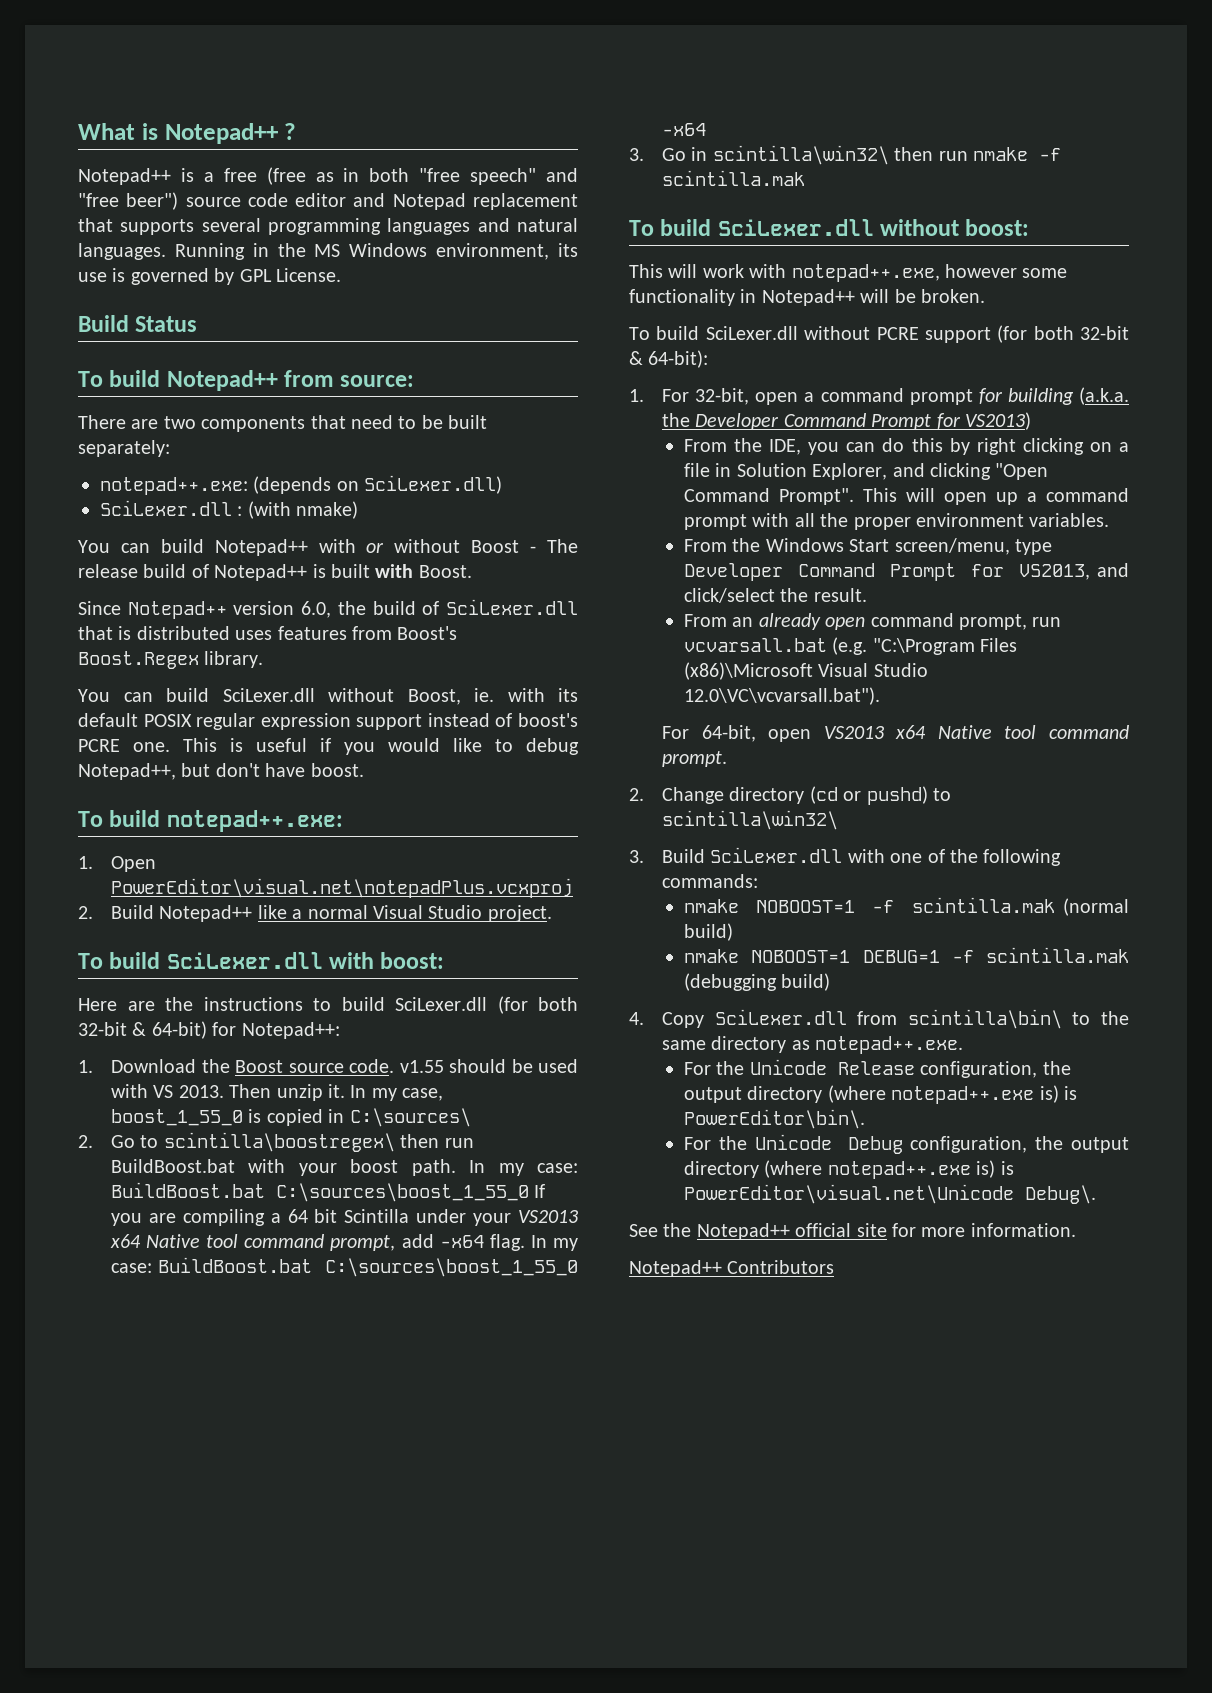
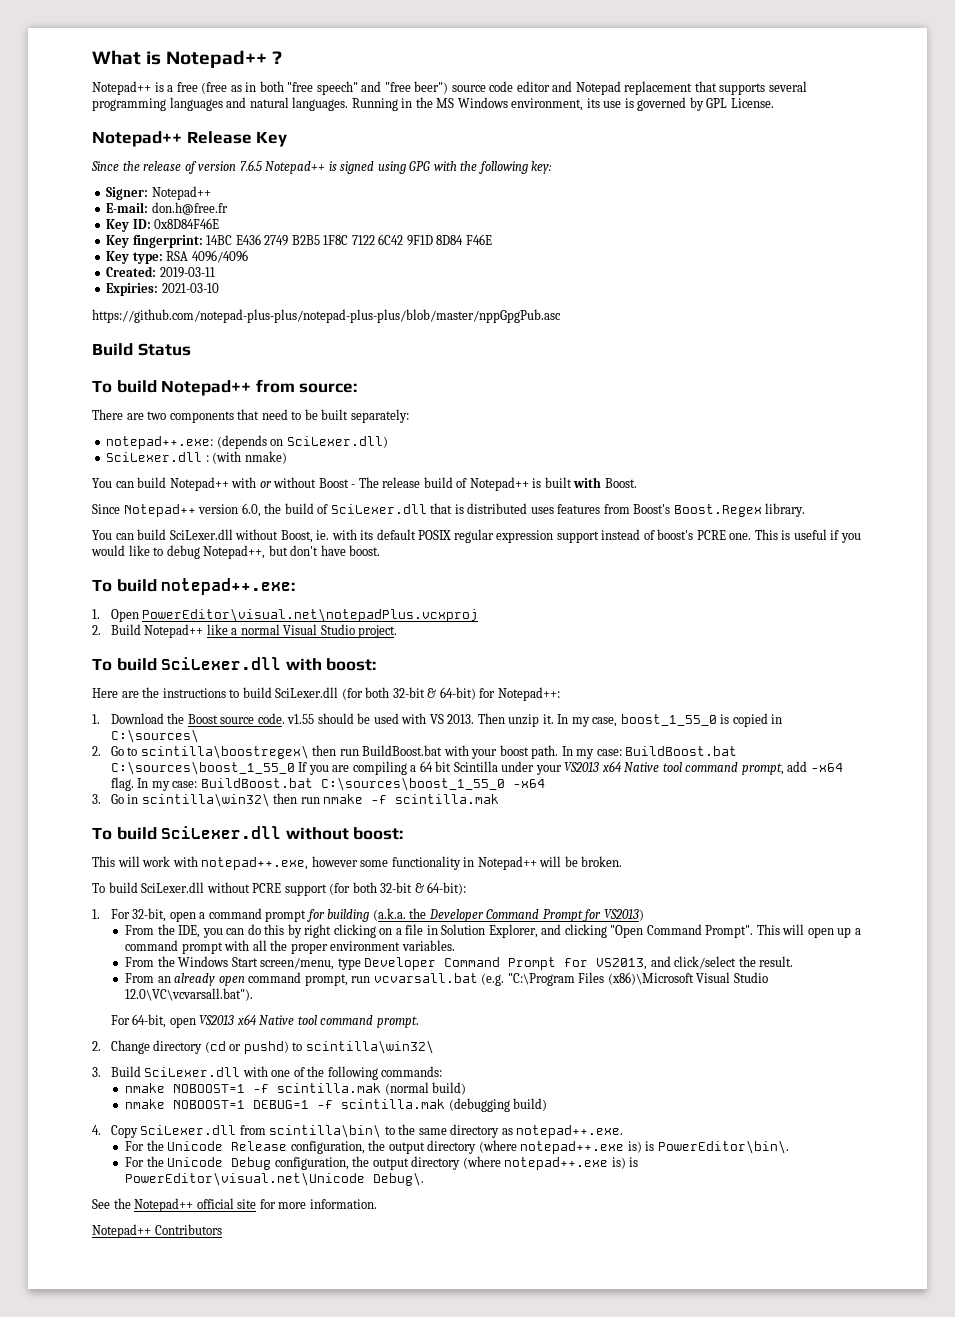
(341, 275) none -> [92,131,288,147] [91,160,553,174] [106,186,211,200] [106,202,228,215] [106,218,220,232] [106,234,492,248] [106,250,248,264] [106,266,215,278] [106,283,219,296] [92,309,561,323] // Notepad++ Release Key // Since the release of version 7.6.5 Notepad++ is signed using GPG with the following key: // Signer: Notepad++ // E-mail: don.h@free.fr // Key ID: 0x8D84F46E // Key fingerprint: 14BC E436 2749 B2B5 1F8C 7122 6C42 9F1D 8D84 F46E // Key type: RSA 4096/4096 // Created: 2019-03-11 // Expiries: 2021-03-10 // https://github.com/notepad-plus-plus/notepad-plus-plus/blob/master/nppGpgPub.asc

